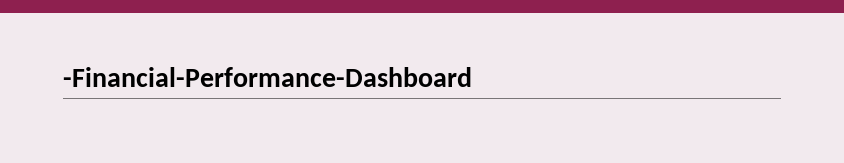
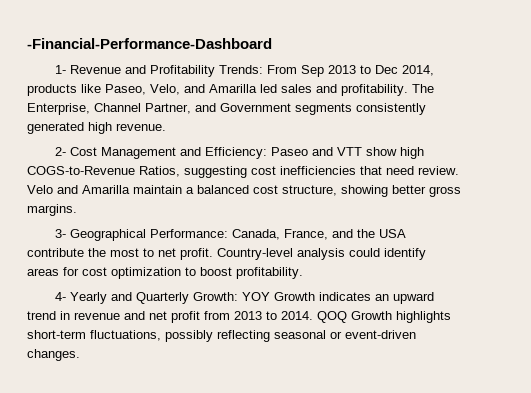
(472, 77) none -> [54,65,434,77] [27,84,434,96] [27,103,426,115] [27,122,166,134] [54,147,424,159] [27,166,459,178] [27,185,461,197] [27,204,77,216] [54,229,406,241] [27,248,426,260] [27,267,303,279] [54,292,434,304] [27,311,451,323] [27,330,416,342] [27,349,80,361] // 1- Revenue and Profitability Trends: From Sep 2013 to Dec 2014, products like Paseo, Velo, and Amarilla led sales and profitability. The Enterprise, Channel Partner, and Government segments consistently generated high revenue. // 2- Cost Management and Efficiency: Paseo and VTT show high COGS-to-Revenue Ratios, suggesting cost inefficiencies that need review. Velo and Amarilla maintain a balanced cost structure, showing better gross margins. // 3- Geographical Performance: Canada, France, and the USA contribute the most to net profit. Country-level analysis could identify areas for cost optimization to boost profitability. // 4- Yearly and Quarterly Growth: YOY Growth indicates an upward trend in revenue and net profit from 2013 to 2014. QOQ Growth highlights short-term fluctuations, possibly reflecting seasonal or event-driven changes.

